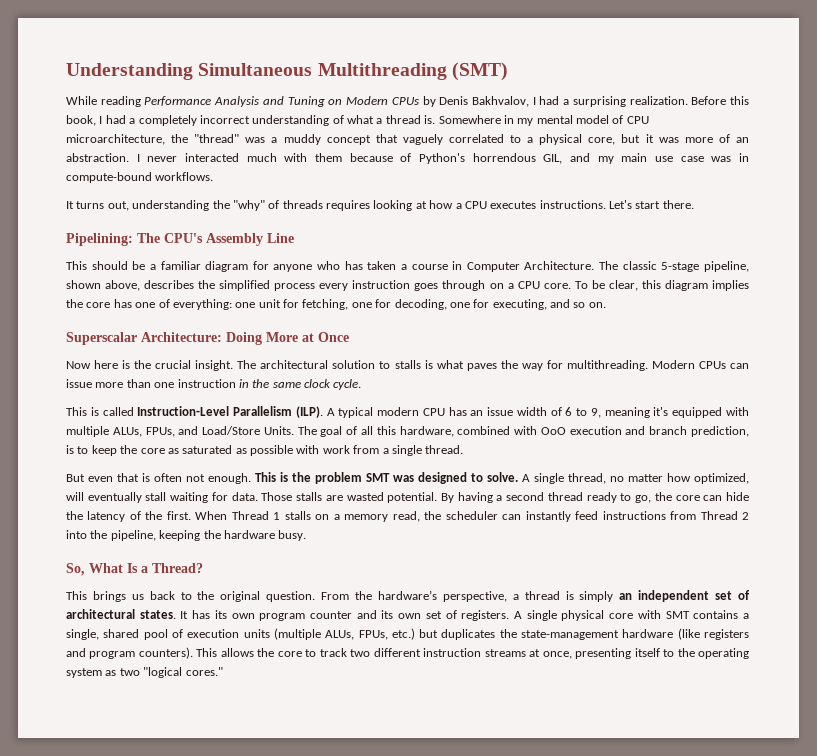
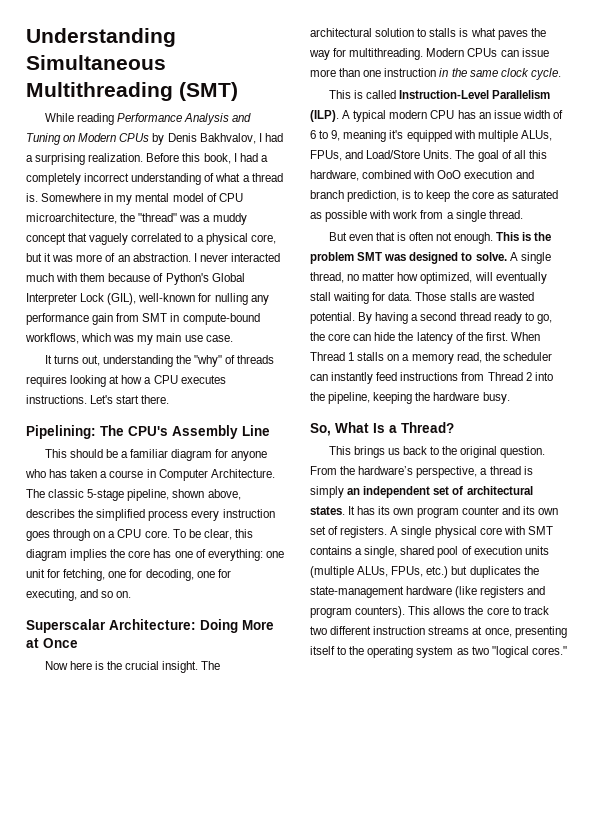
[472,153,749,164] [66,172,214,183] horrendous GIL, and my main use case was in compute-bound workflows. -> [211,273,245,282] [26,293,269,305] [26,313,260,325] [25,333,233,345] Global Interpreter Lock (GIL), well-known for nulling any performance gain from SMT in compute-bound workflows, which was my main use case.

